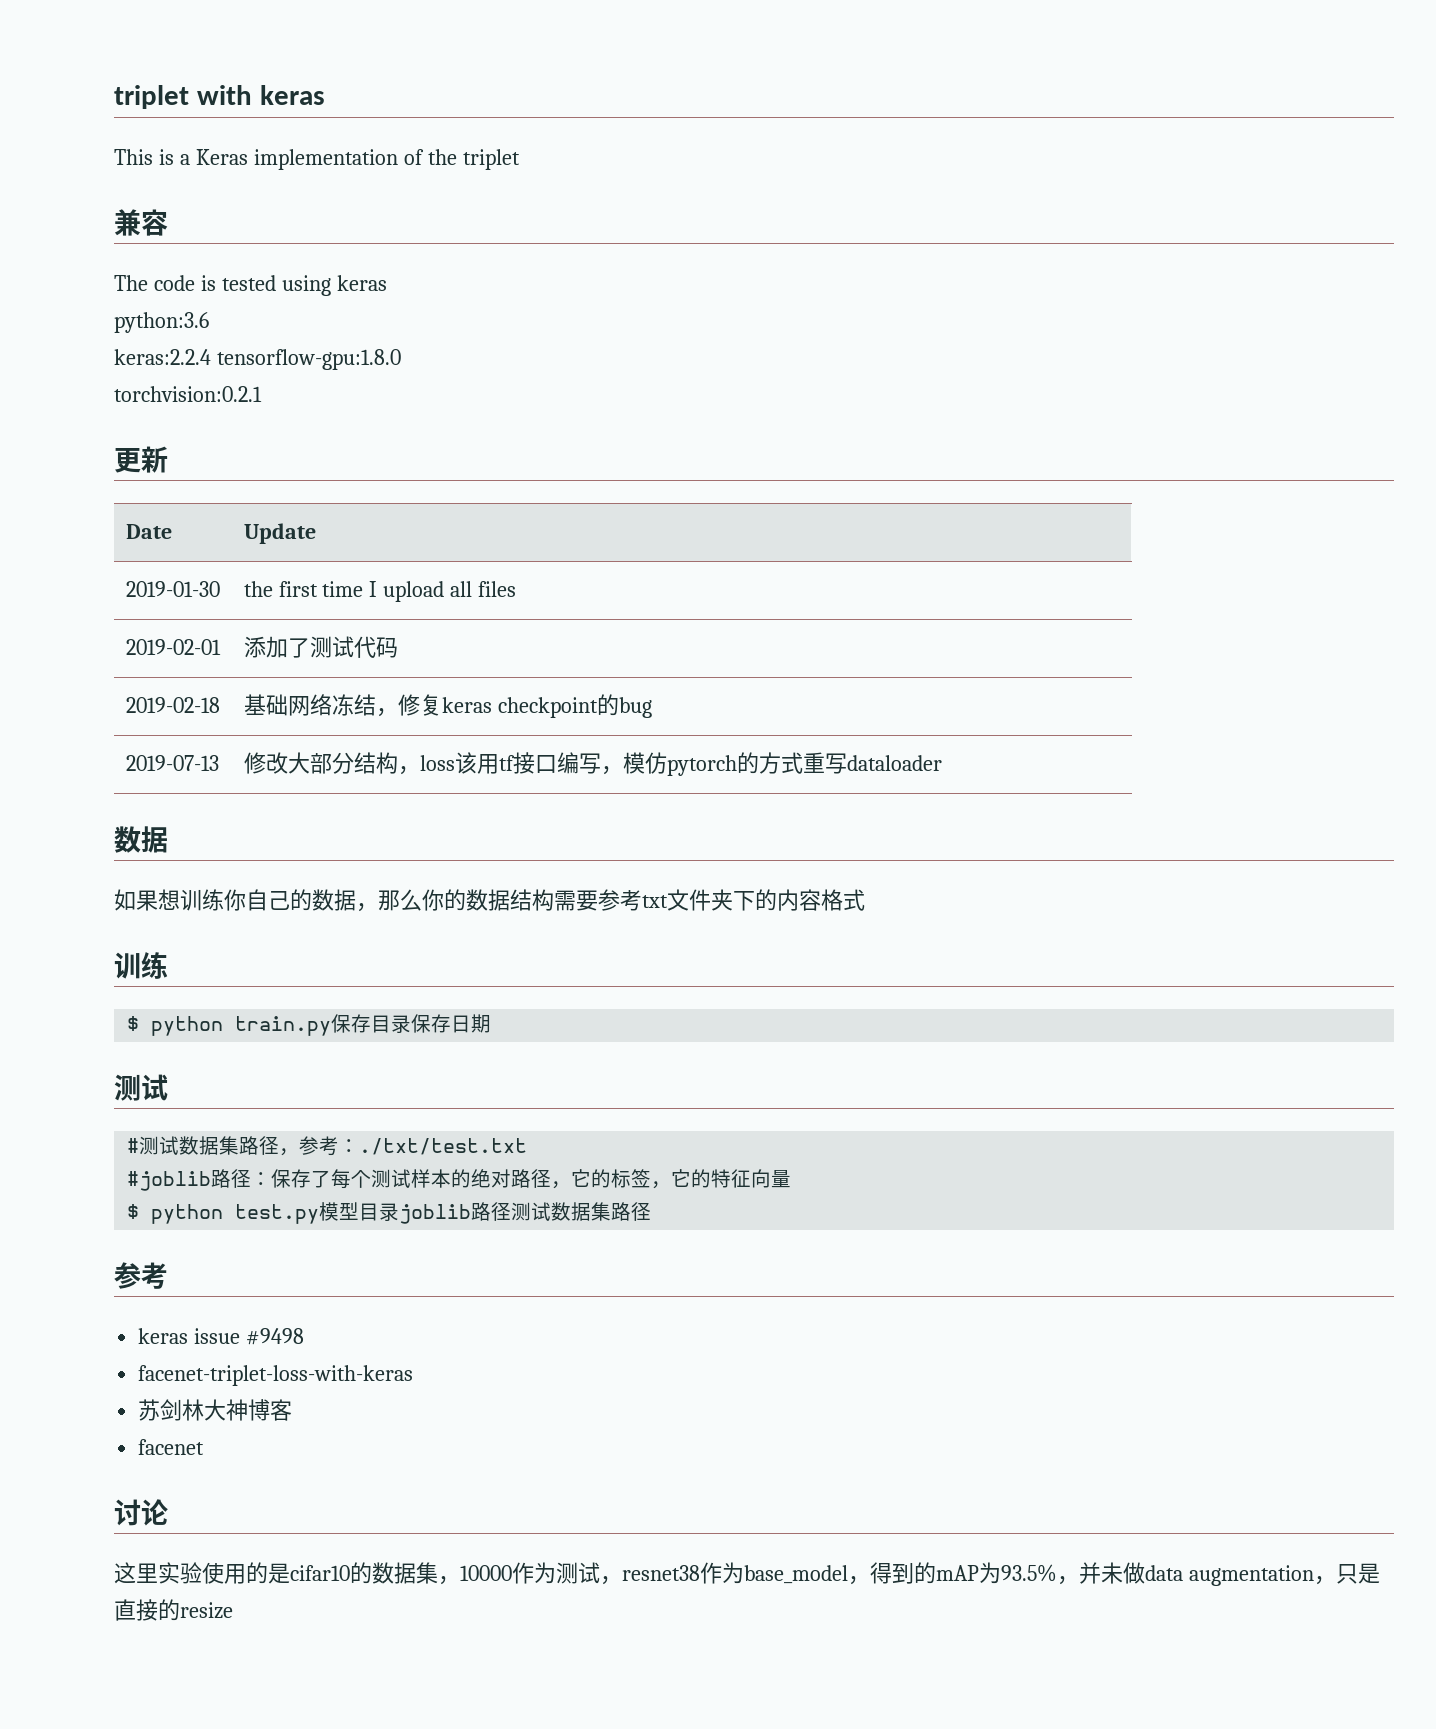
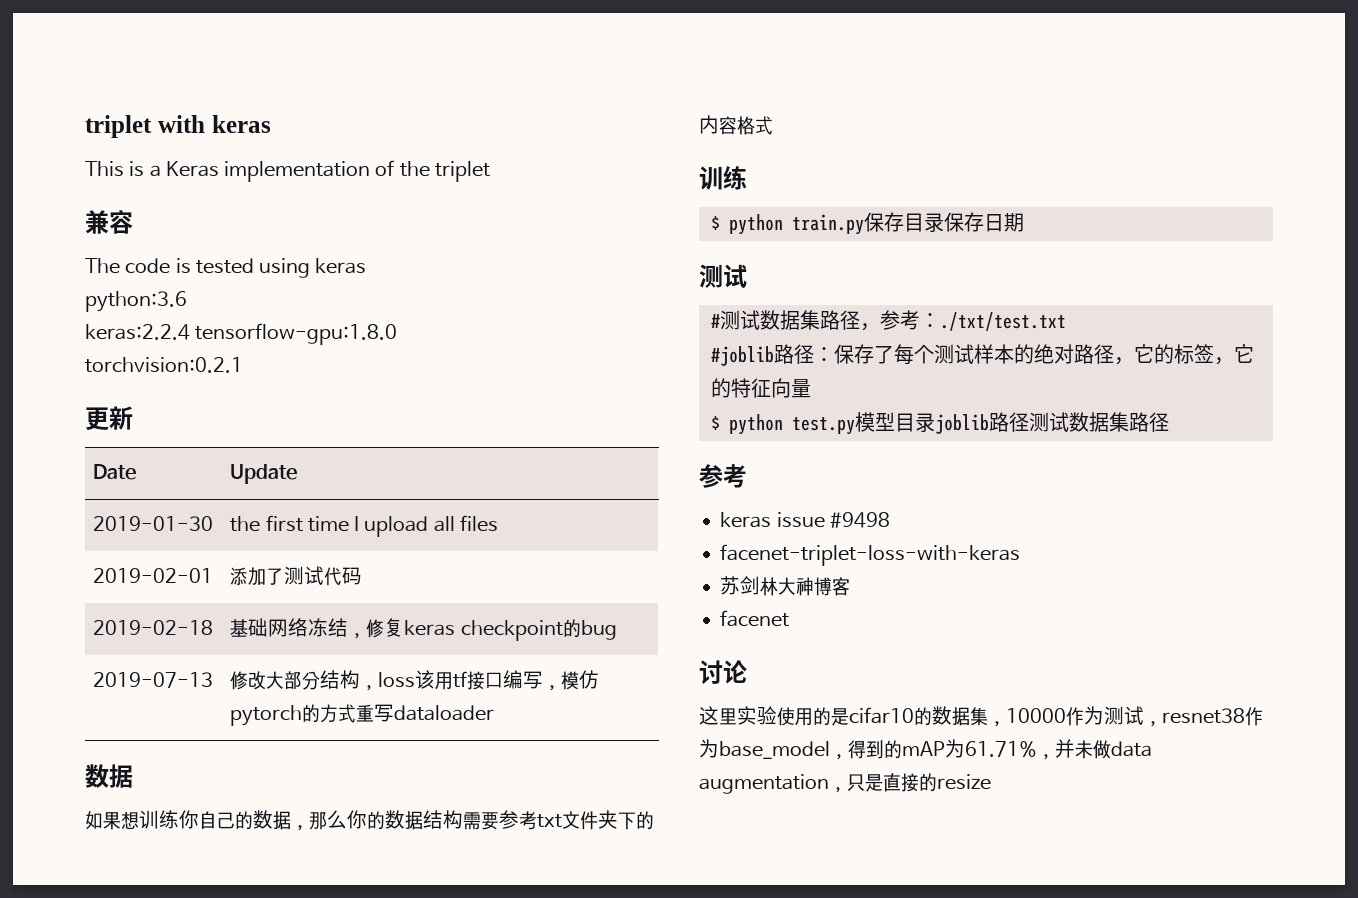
[1001,1564,1057,1582] 93.5% -> [964,741,1037,757] 61.71%

